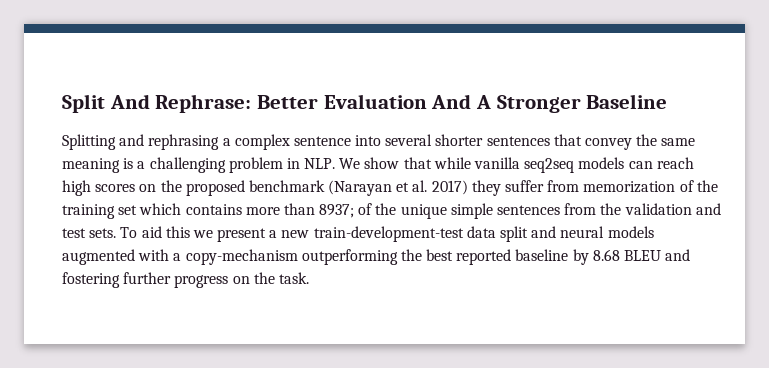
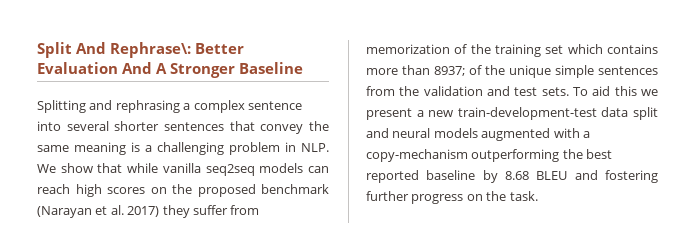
[155,94,252,113] Rephrase: -> [110,42,192,58] Rephrase\:

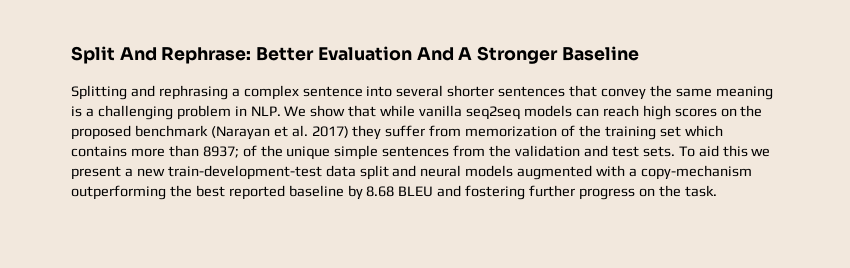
[110,42,192,58] Rephrase\: -> [161,47,252,64] Rephrase:

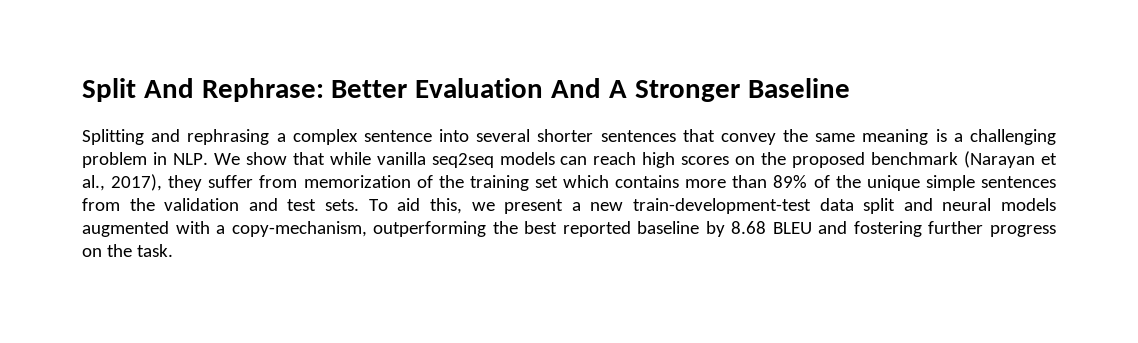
[291,125,349,138] al. 2017) -> [82,174,163,191] al., 2017),
[202,146,239,158] 8937; -> [773,175,808,188] 89%
[722,145,748,157] this -> [429,198,462,214] this,
[640,165,752,180] copy-mechanism -> [231,221,367,237] copy-mechanism,

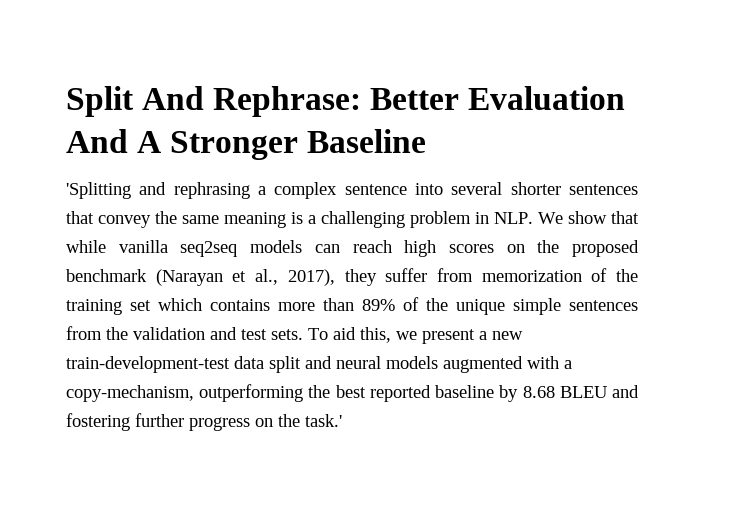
[82,129,144,145] Splitting -> [66,182,131,199] 'Splitting
[136,244,173,257] task. -> [305,414,342,427] task.'

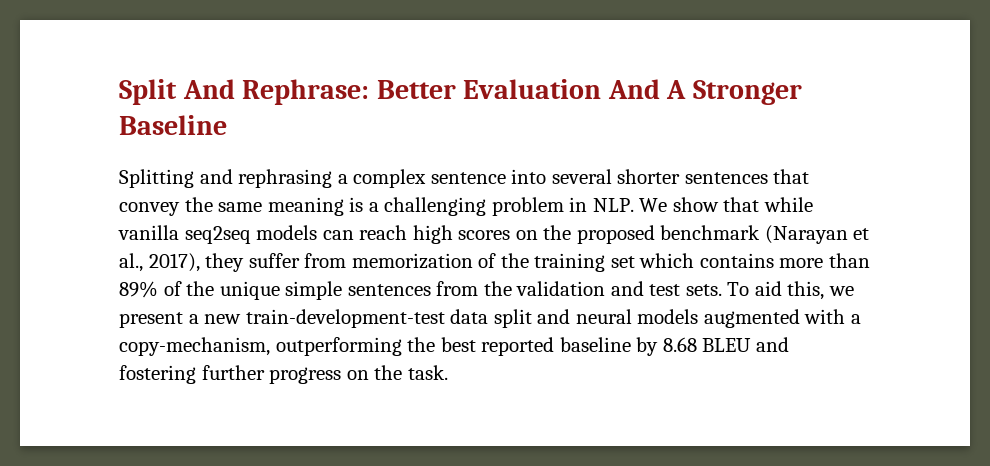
[66,182,131,199] 'Splitting -> [119,169,194,188] Splitting
[305,414,342,427] task.' -> [407,365,448,380] task.

